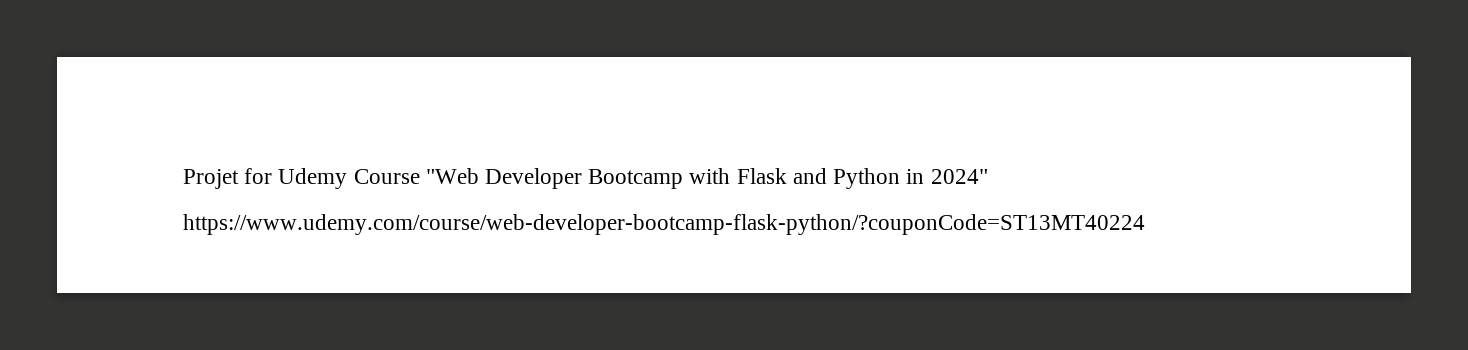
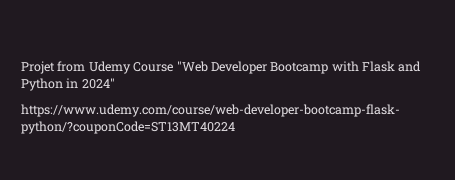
[244,168,273,184] for -> [57,61,86,72] from

